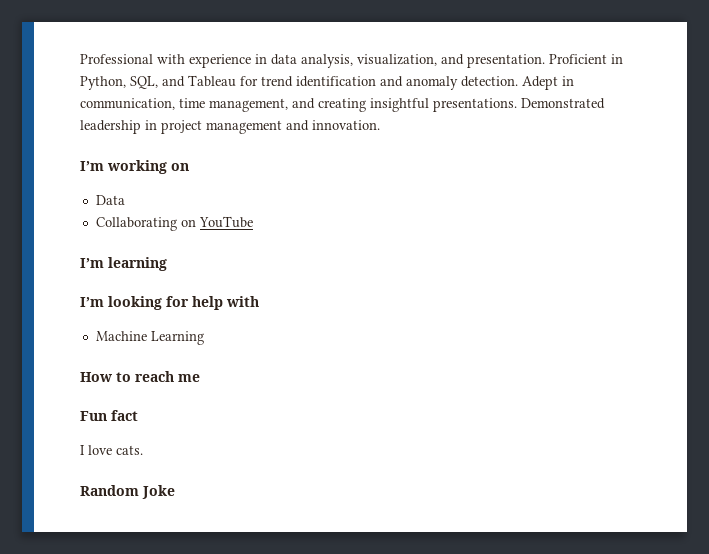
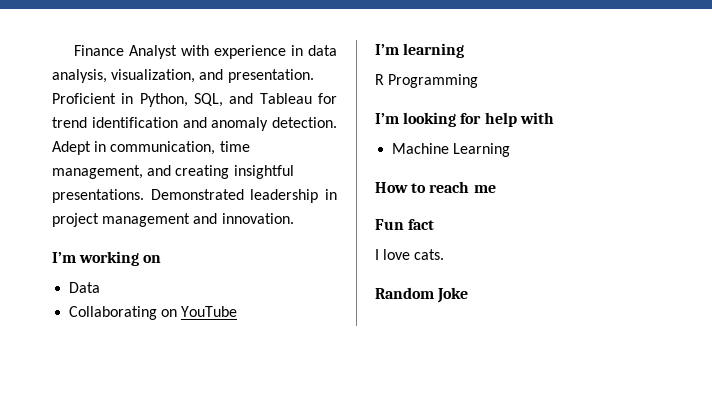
[80,54,153,64] Professional -> [73,45,177,59] Finance Analyst
(167, 264) none -> [375,74,479,88] // R Programming

